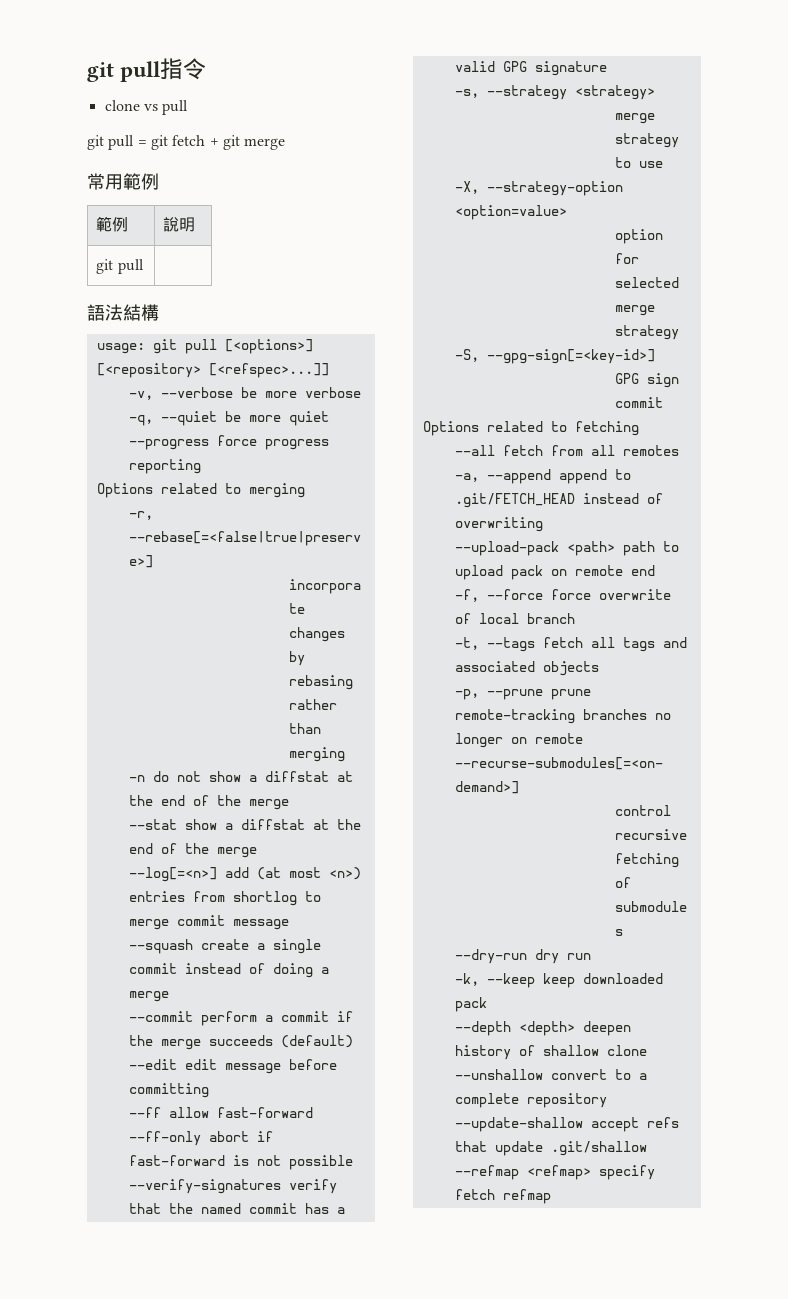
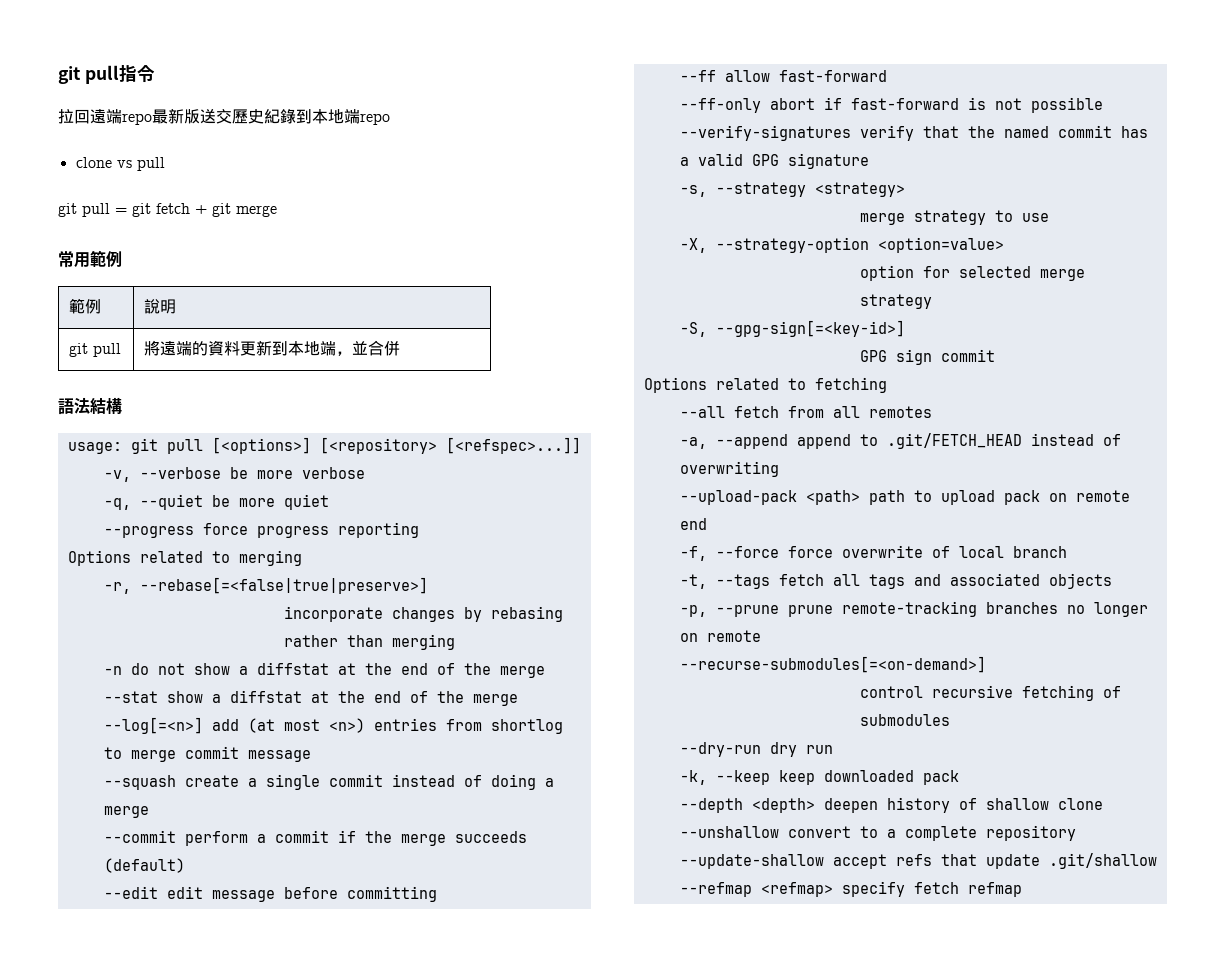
(207, 69) none -> [58,108,390,125] // 拉回遠端repo最新版送交歷史紀錄到本地端repo
(144, 266) none -> [143,340,400,356] 將遠端的資料更新到本地端，並合併

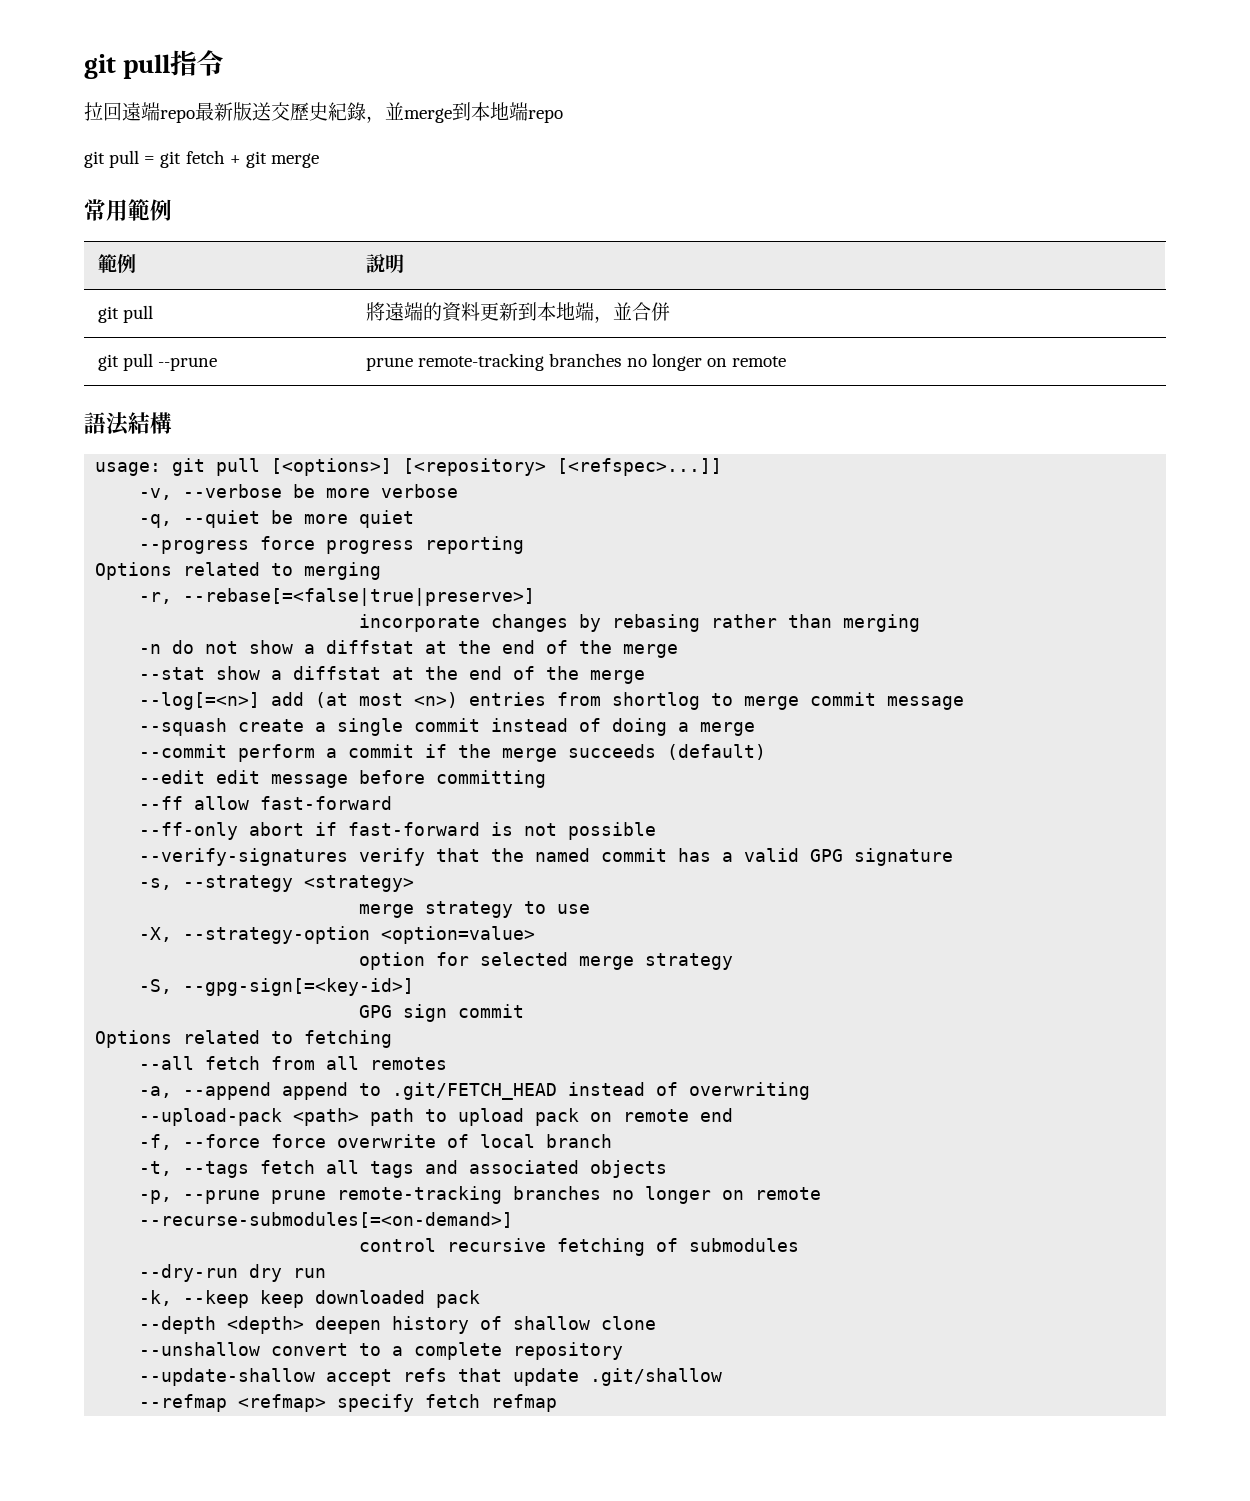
(296, 116) none -> [366,102,452,123] ，並merge
[75,157,165,171] // clone vs pull -> (563, 116) none
(400, 348) none -> [98,353,218,371] [366,353,786,371] // git pull --prune | prune remote-tracking branches no longer on remote

